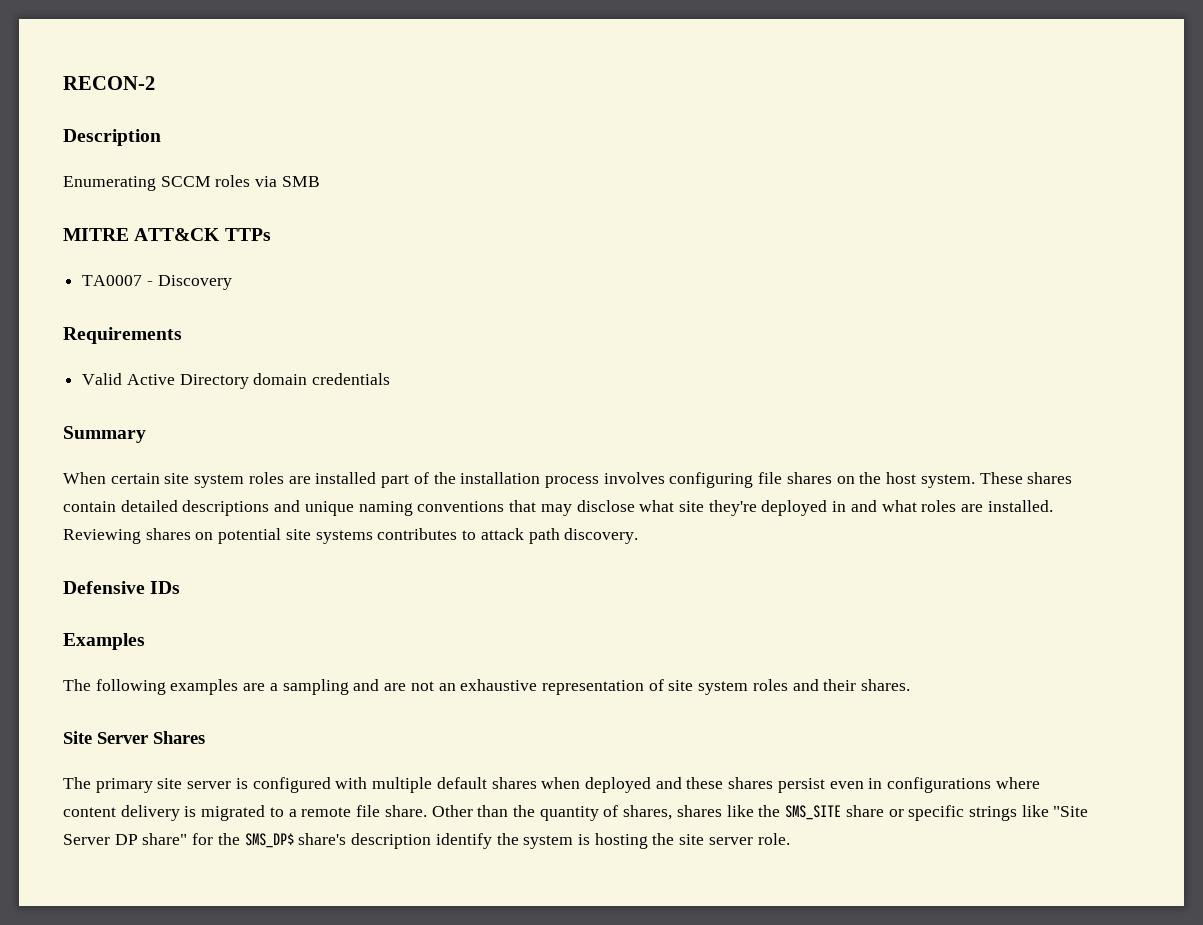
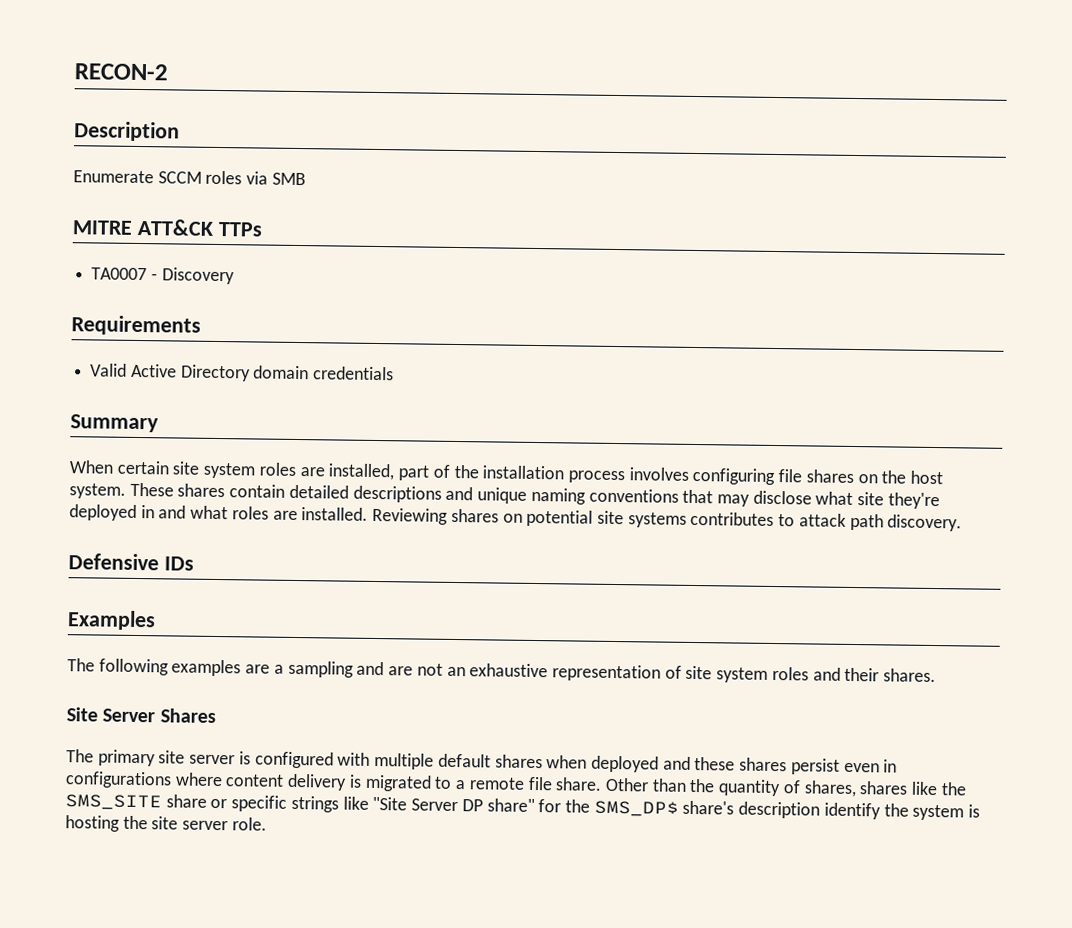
[63,176,156,191] Enumerating -> [73,170,154,184] Enumerate
[315,472,377,484] installed -> [328,463,395,481] installed,

